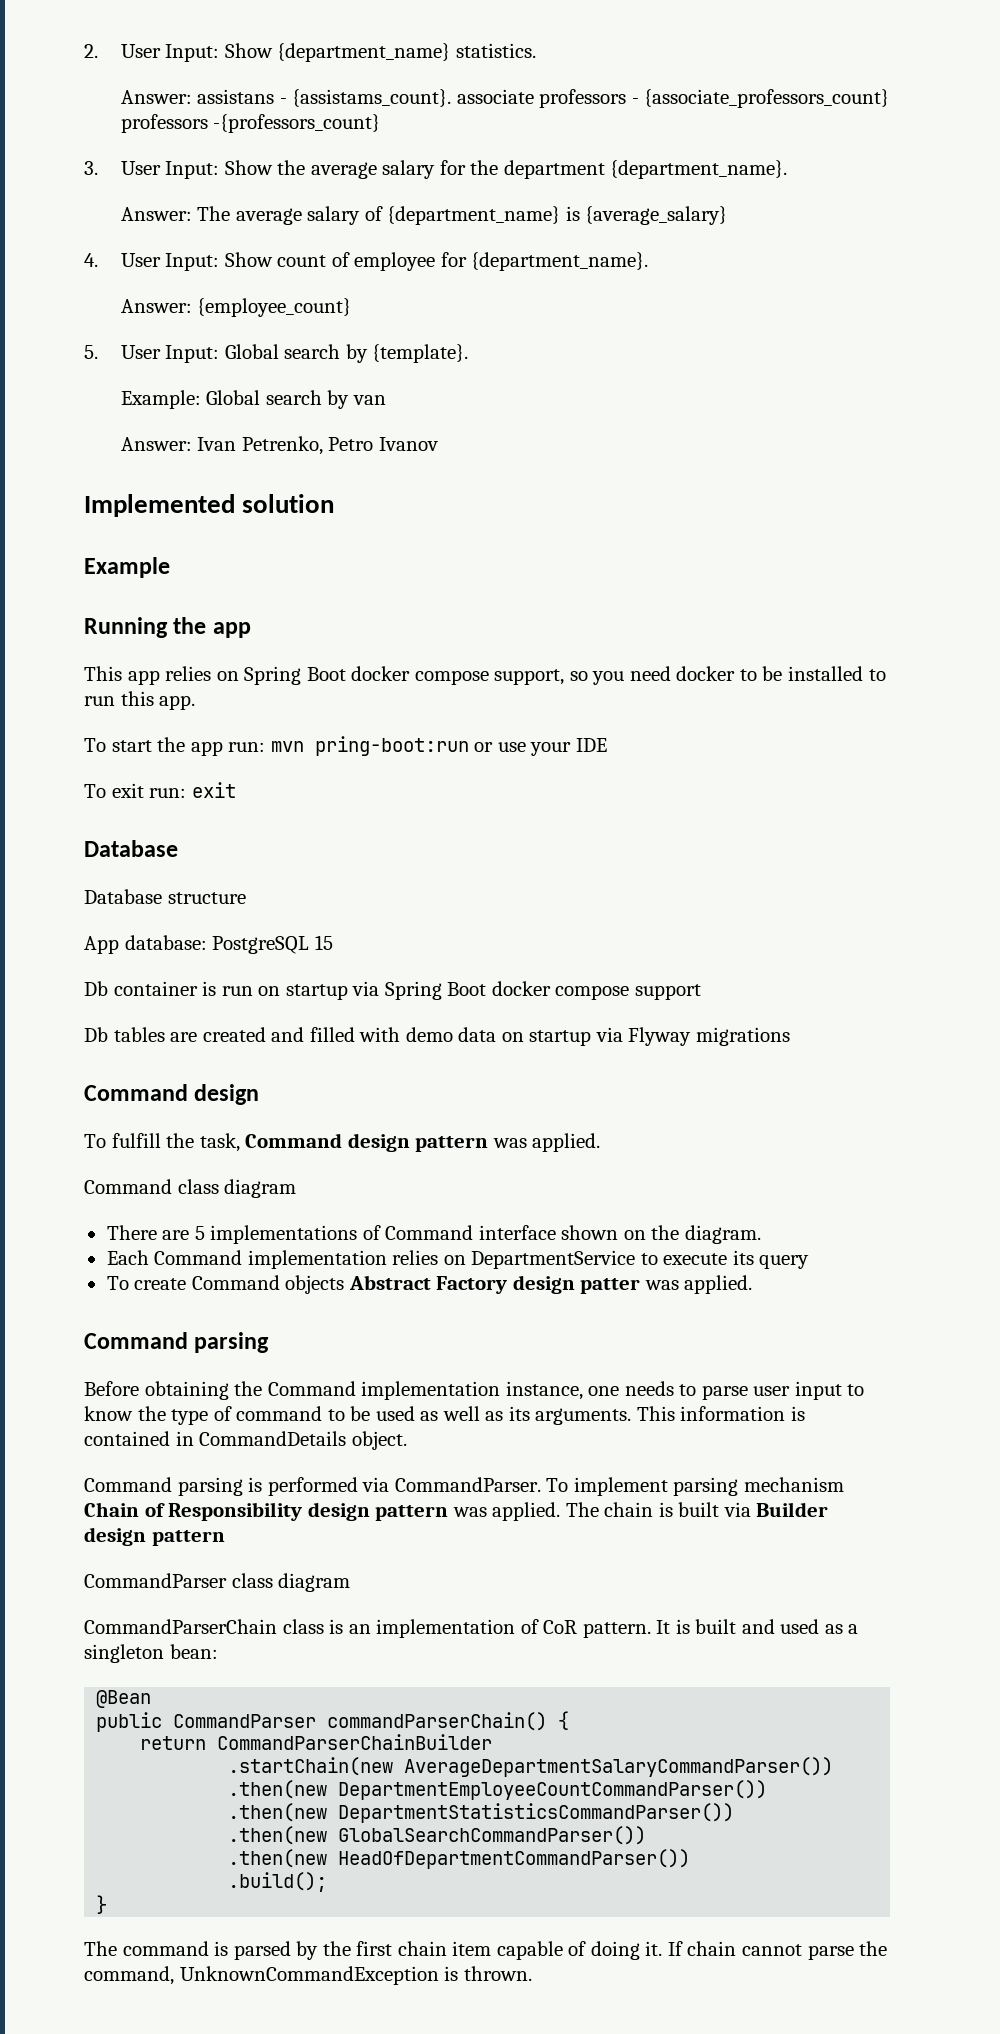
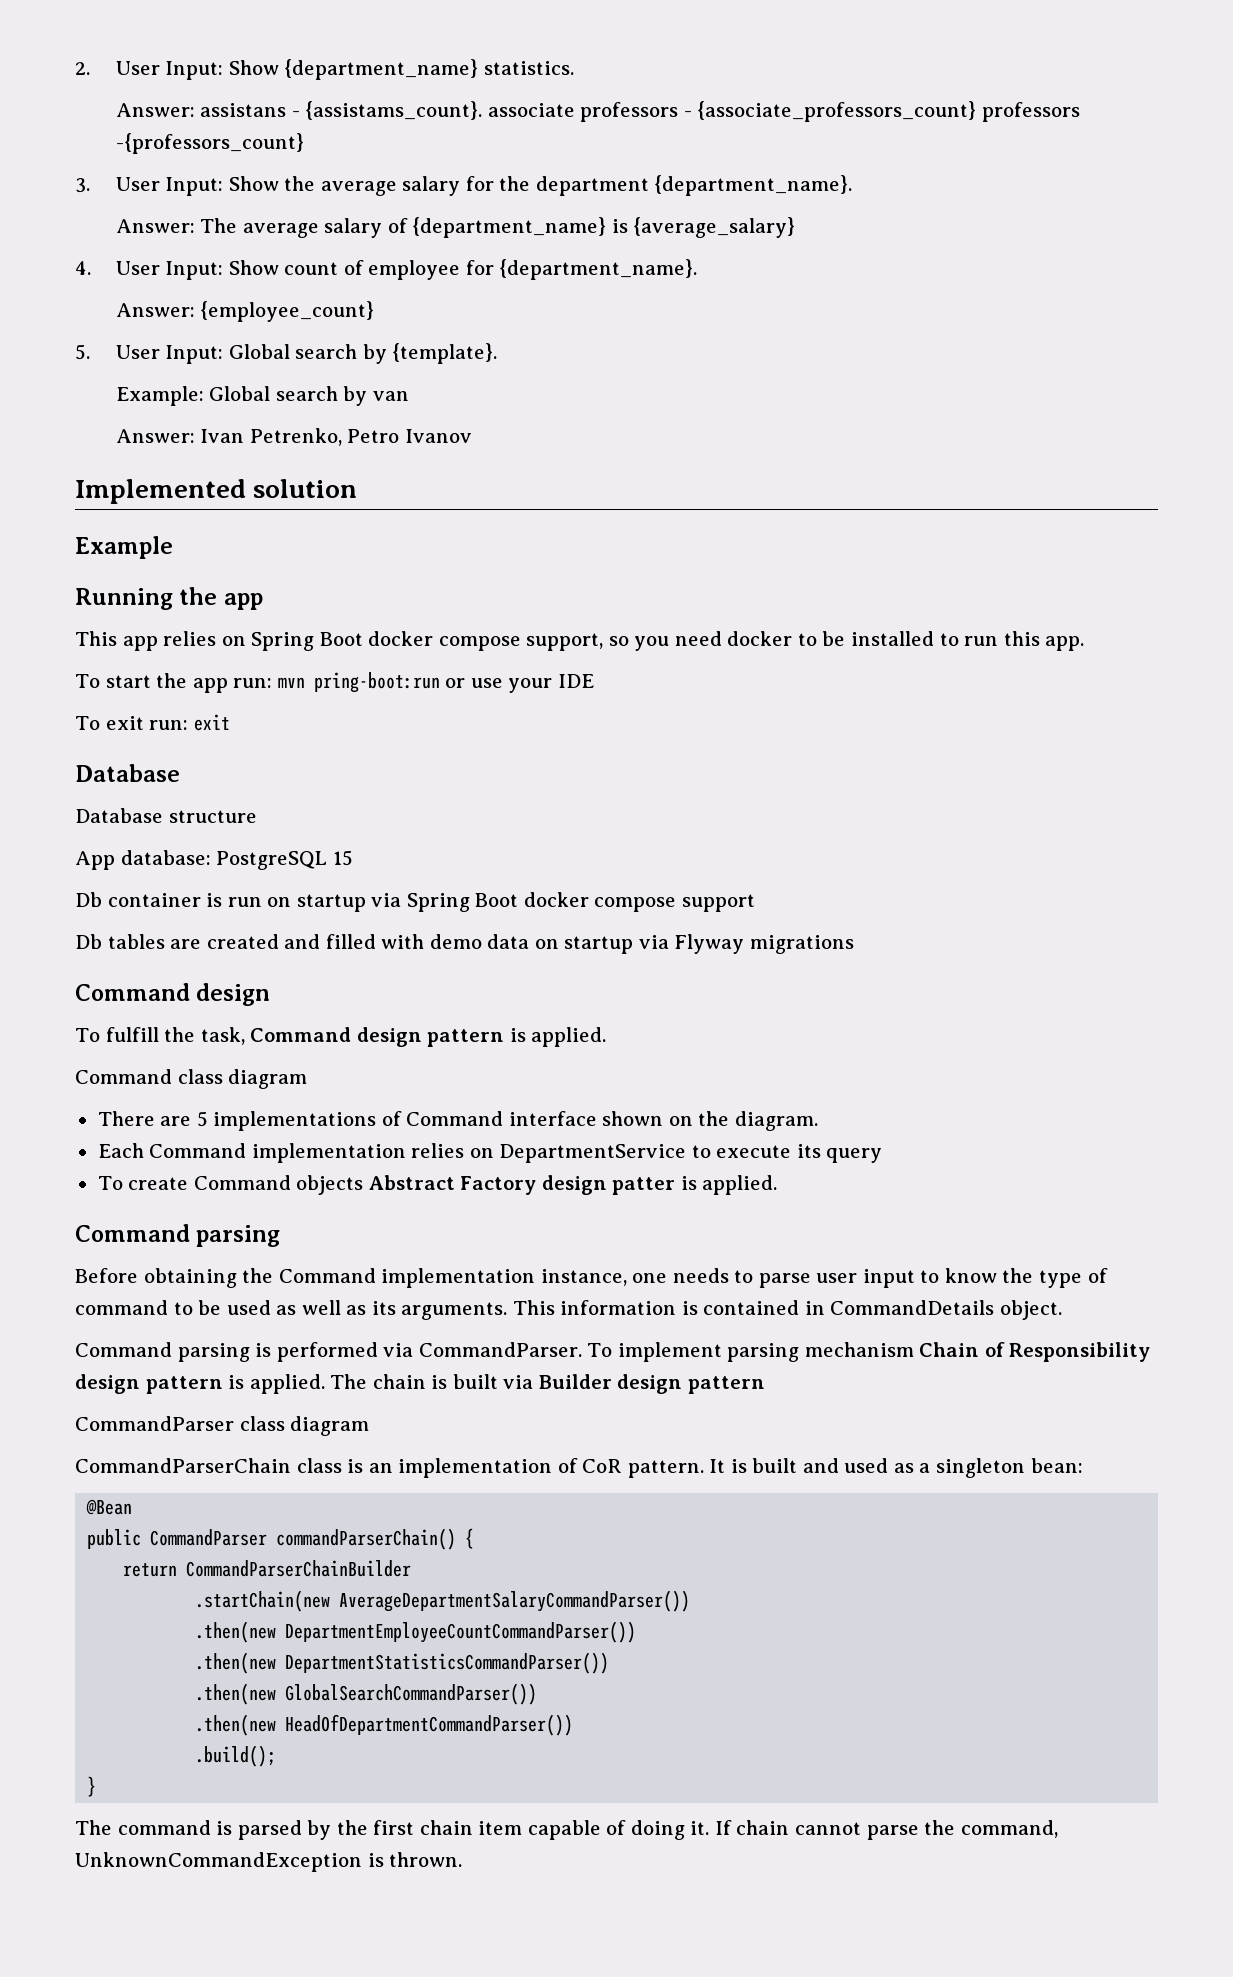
[492,1138,527,1148] was -> [509,1028,526,1042] is
[644,1280,679,1290] was -> [680,1176,697,1190] is
[452,1507,487,1517] was -> [228,1375,245,1389] is

